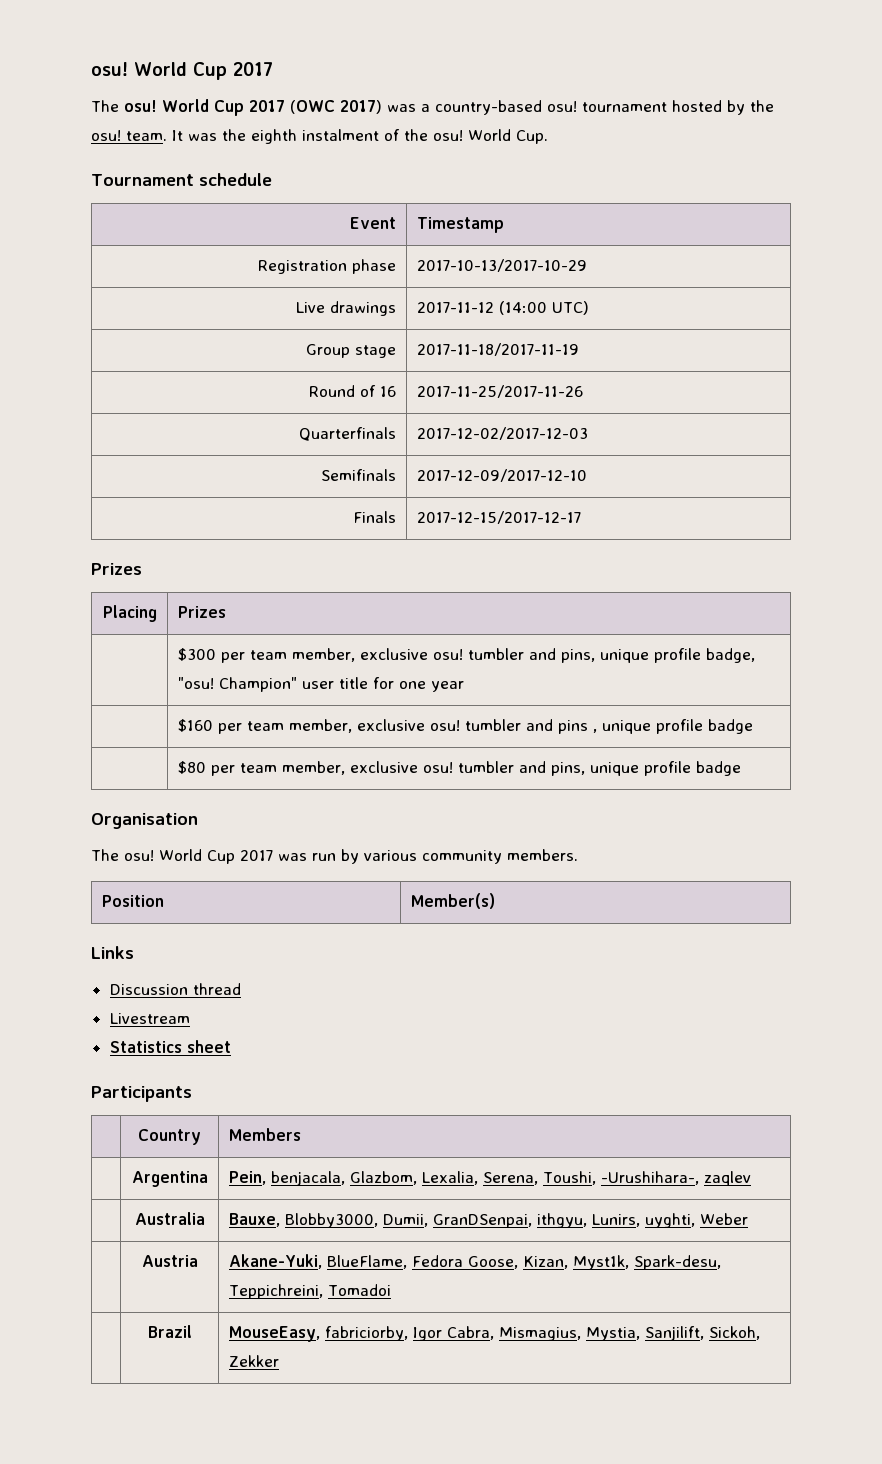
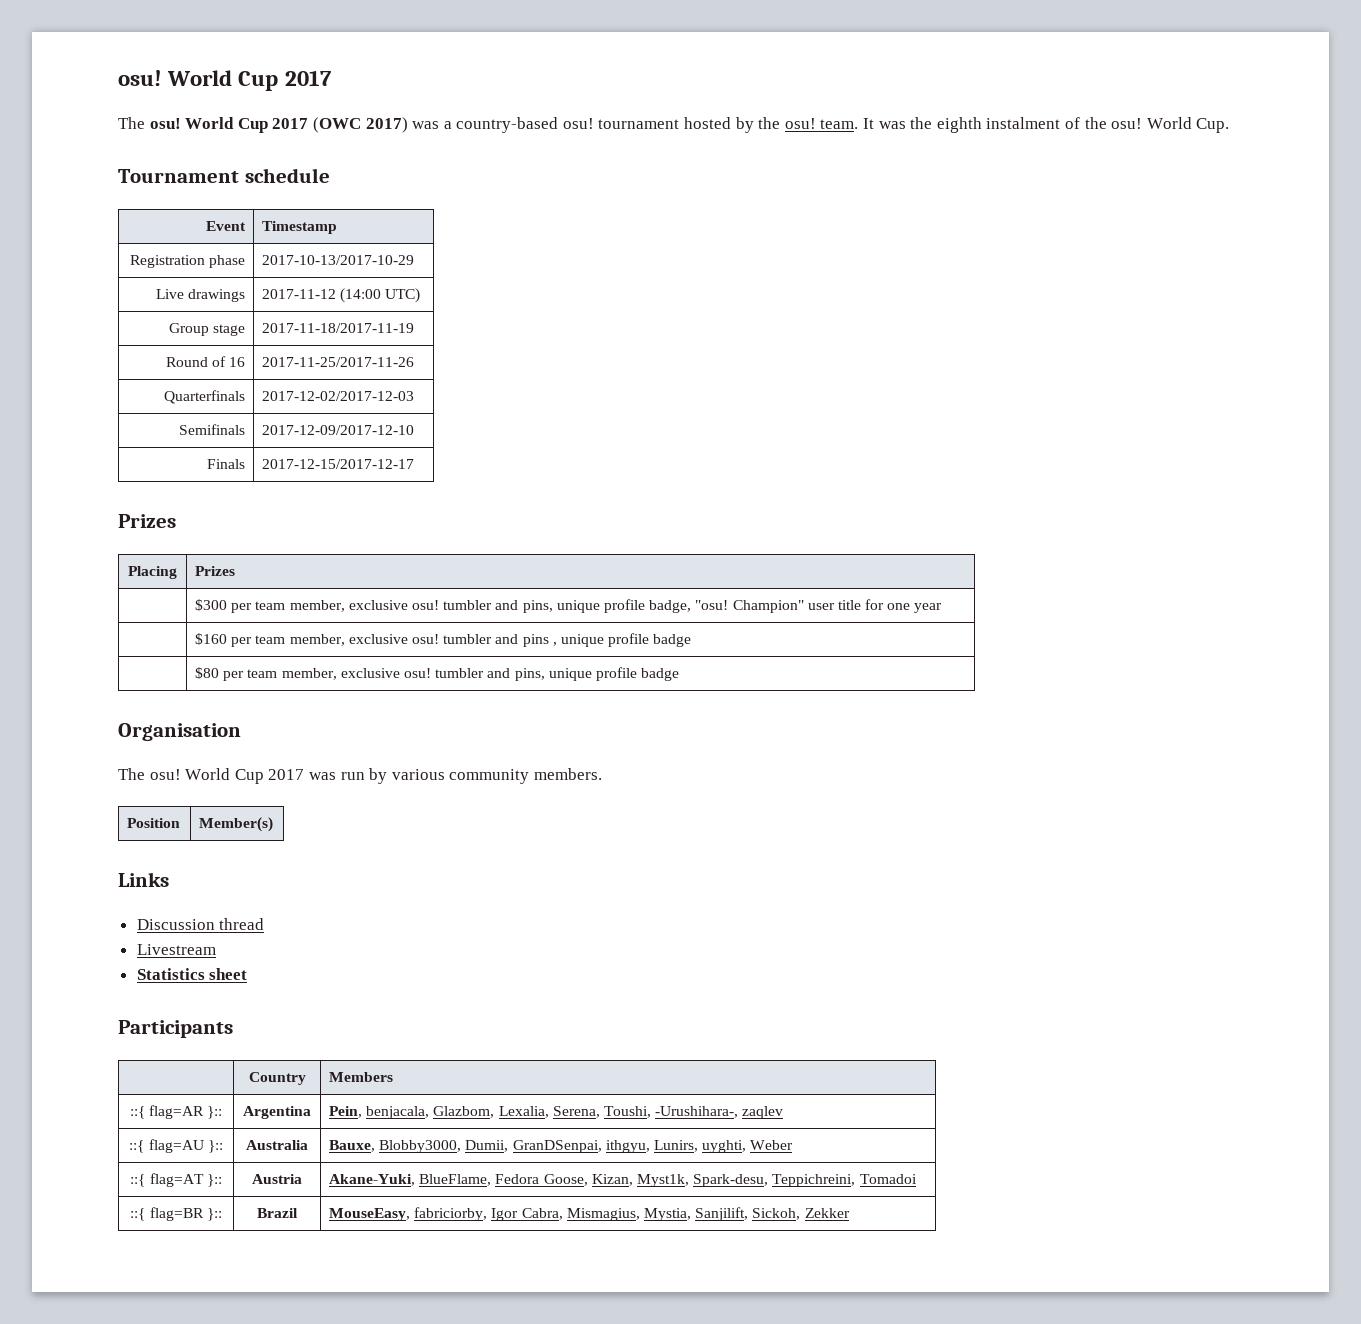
(301, 1134) none -> [129,1105,223,1119] ::{ flag=AR }::
(751, 1178) none -> [129,1139,223,1153] ::{ flag=AU }::
(748, 1219) none -> [130,1173,222,1187] ::{ flag=AT }::
(391, 1290) none -> [130,1207,222,1221] ::{ flag=BR }::

